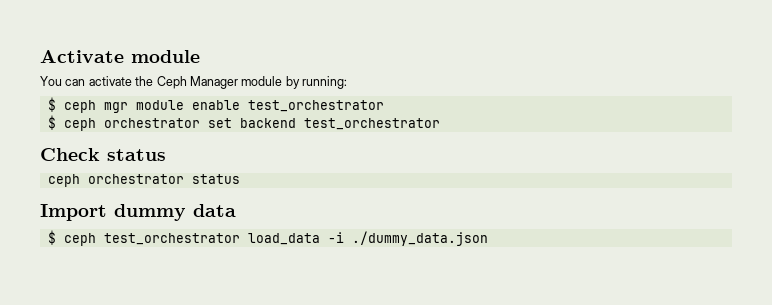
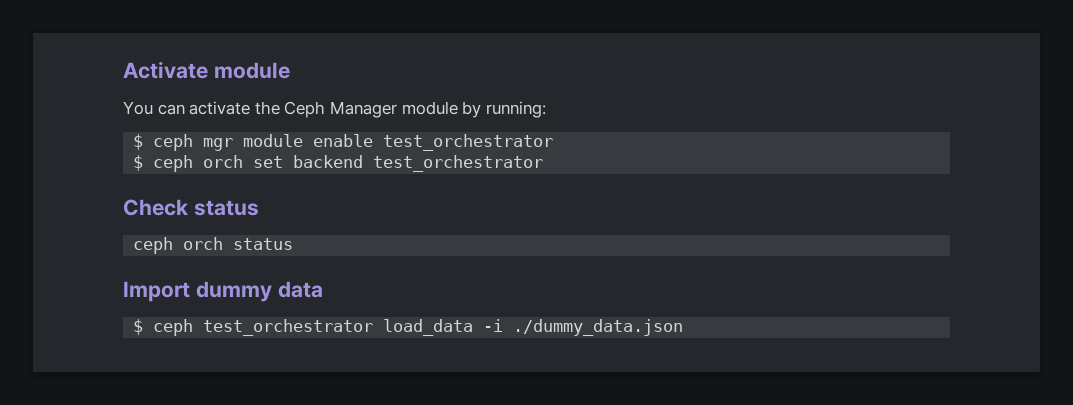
[103,118,200,128] orchestrator -> [203,155,244,168] orch
[87,174,184,184] orchestrator -> [183,237,224,250] orch

